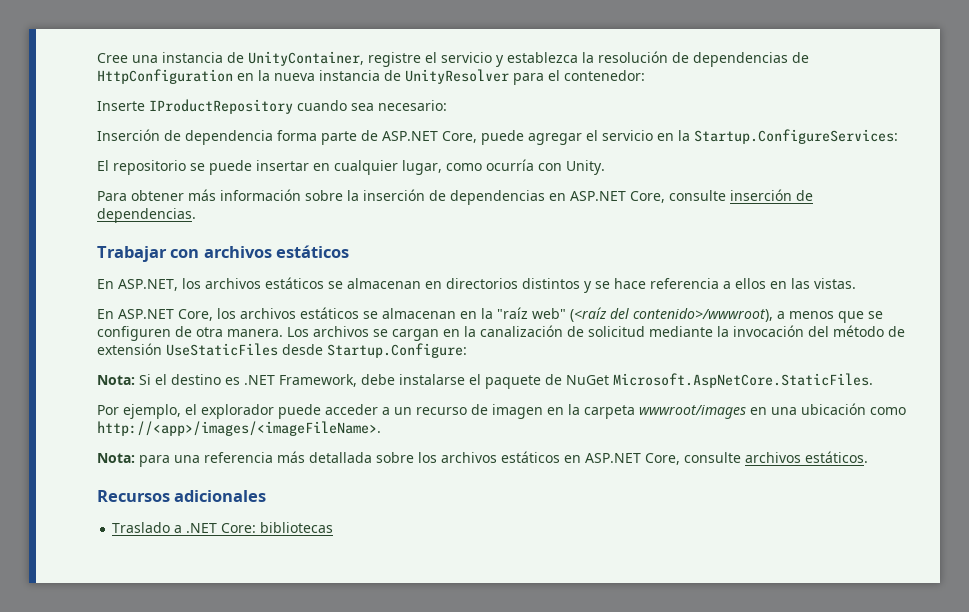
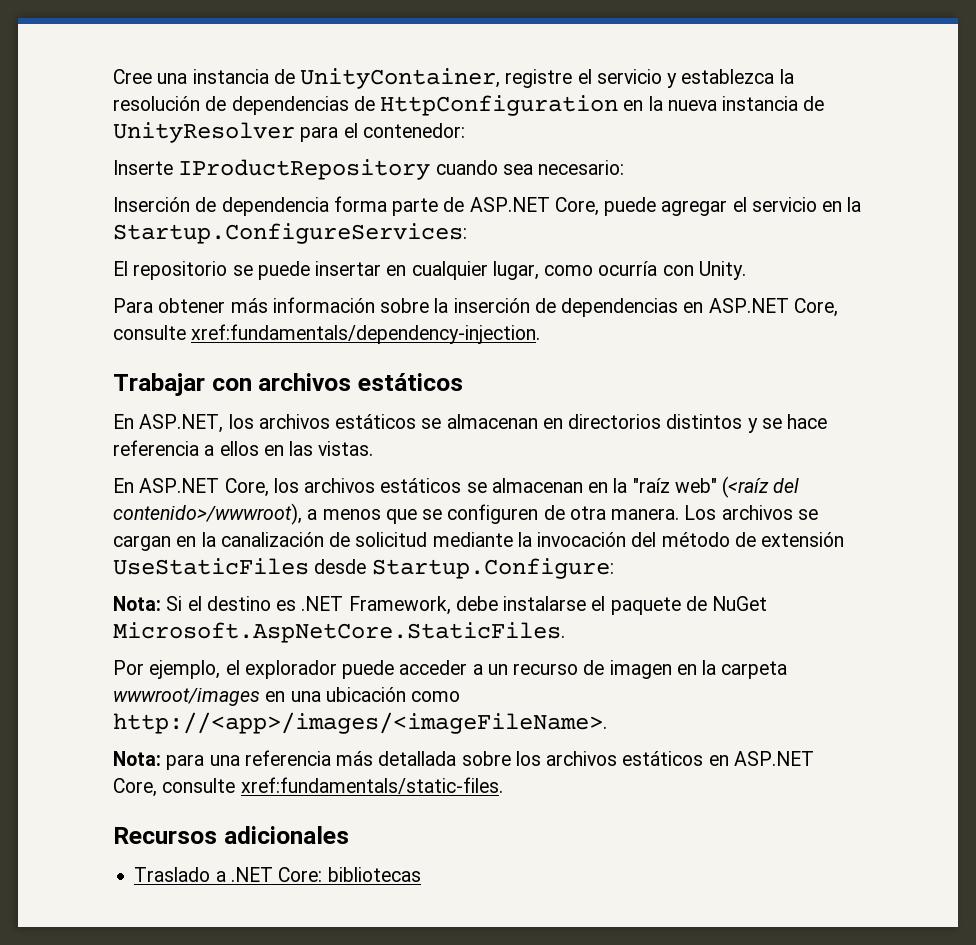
[730,189,813,201] [97,208,196,223] inserción de dependencias. -> [191,324,541,344] xref:fundamentals/dependency-injection.
[745,451,868,463] archivos estáticos. -> [240,777,503,794] xref:fundamentals/static-files.

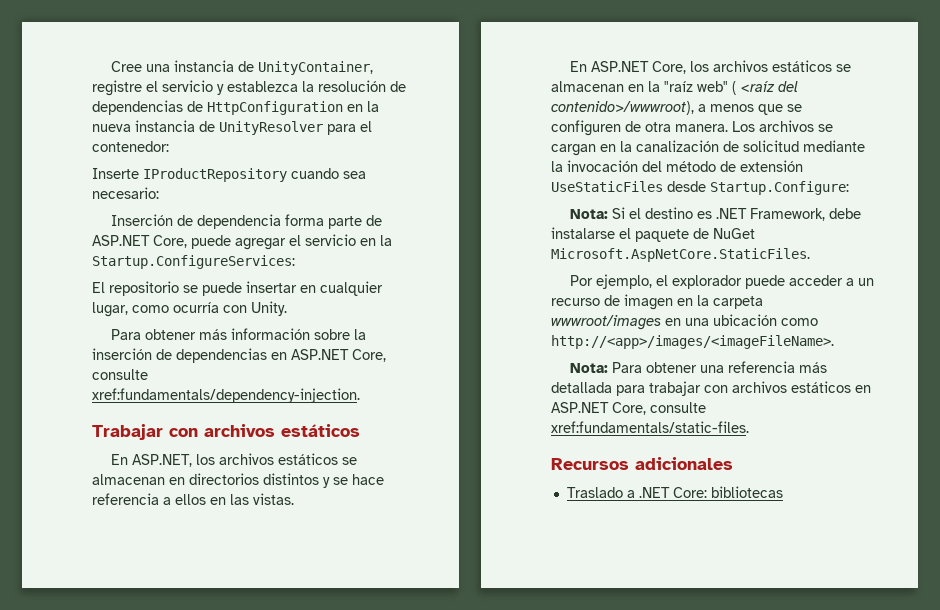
[722,476,770,498] (<raíz -> [732,81,775,95] ( <raíz
[166,754,205,770] para -> [612,362,698,373] Para obtener
[461,751,541,766] sobre los -> [616,381,728,396] para trabajar con

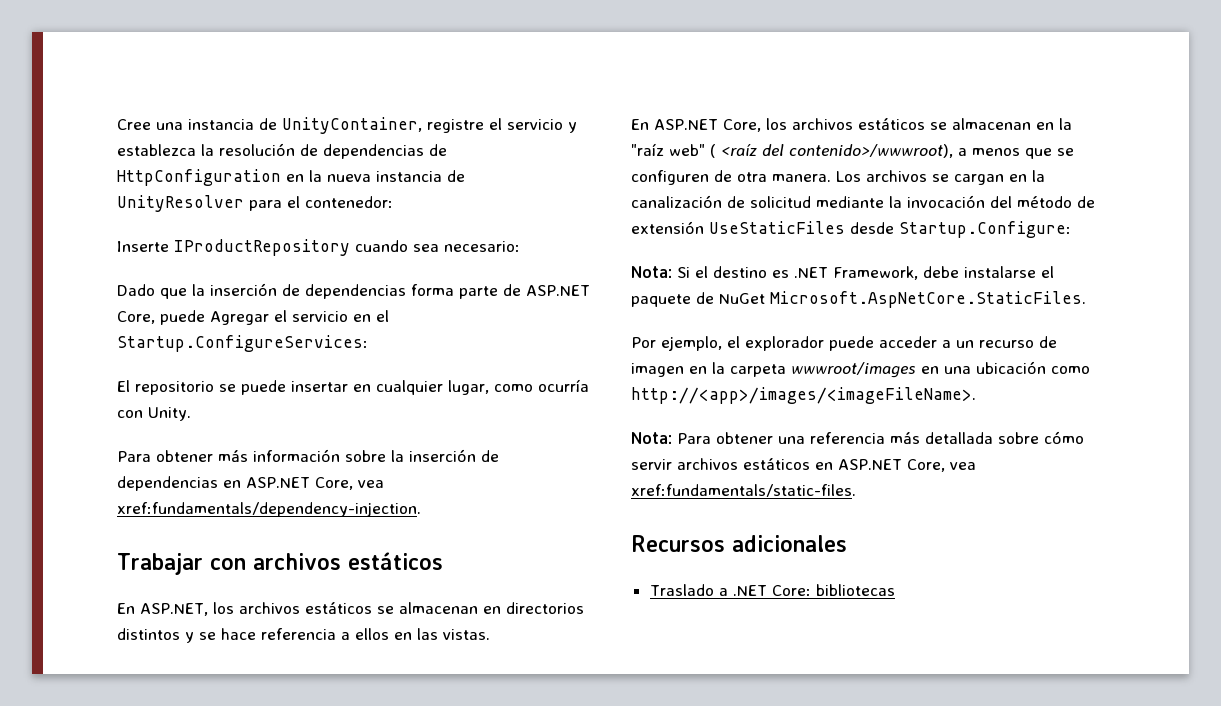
[111,214,282,229] Inserción de dependencia -> [117,283,406,299] Dado que la inserción de dependencias
[235,238,286,250] agregar -> [210,311,269,325] Agregar
[380,235,392,246] la -> [376,310,389,322] el
[92,369,148,380] consulte -> [357,480,384,488] vea
[616,381,728,396] para trabajar con -> [998,431,1084,444] [631,459,672,470] sobre cómo servir
[650,402,706,413] consulte -> [949,462,976,470] vea

